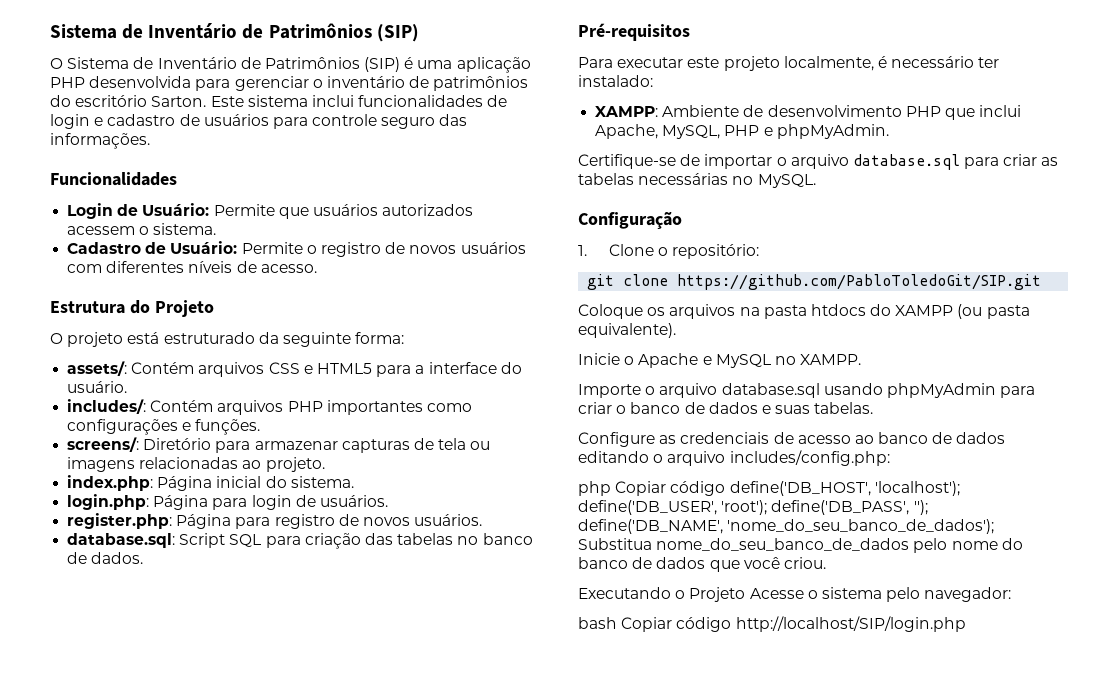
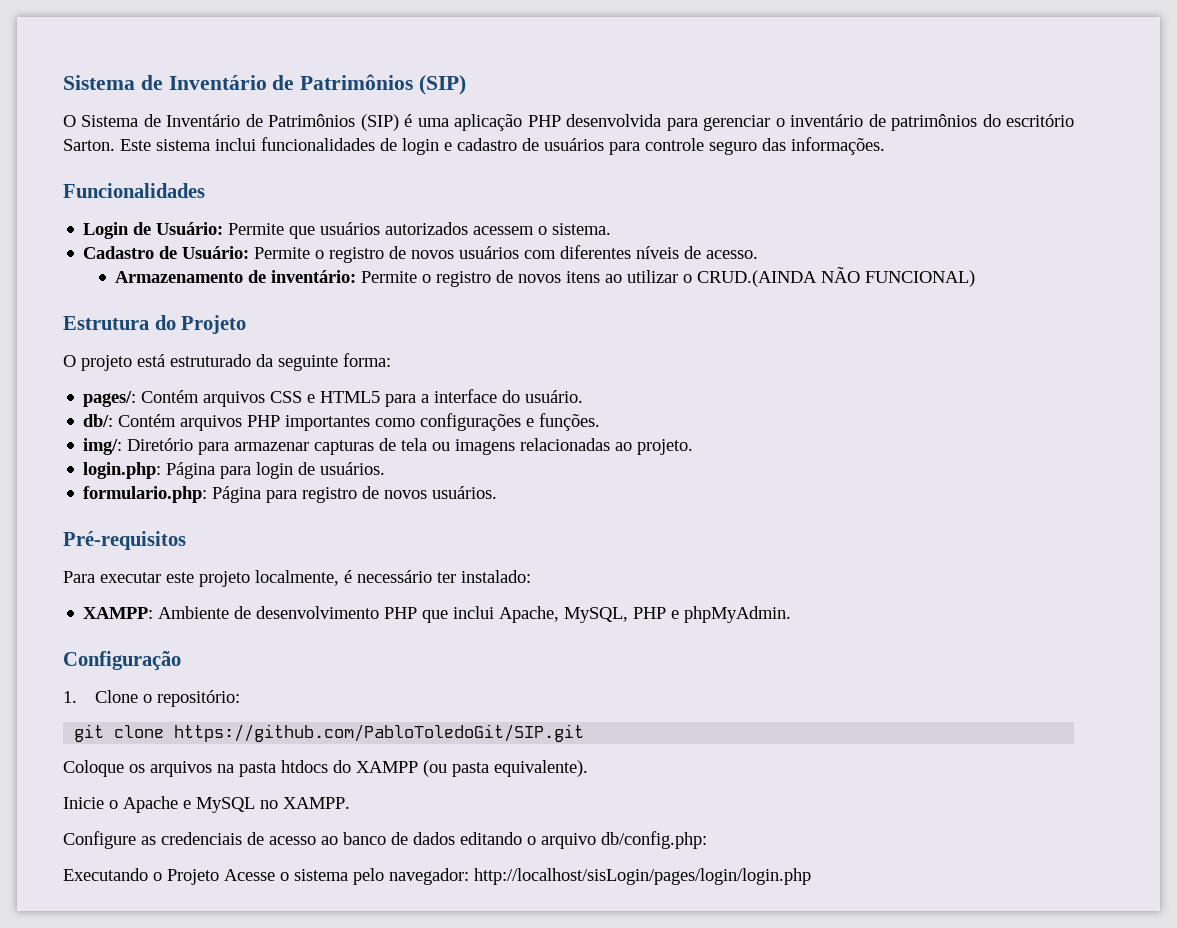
(317, 268) none -> [115,267,976,287] // Armazenamento de inventário: Permite o registro de novos itens ao utilizar o CRUD.(AINDA NÃO FUNCIONAL)
[67,361,128,376] assets/: -> [83,391,137,407] pages/:
[67,399,147,414] includes/: -> [83,414,114,427] db/:
[67,437,140,452] screens/: -> [83,438,123,455] img/:
[67,475,354,491] // index.php: Página inicial do sistema. -> (694, 447) none
[67,513,173,529] register.php: -> [83,486,208,503] formulario.php:
[67,533,533,549] [67,552,144,564] // database.sql: Script SQL para criação das tabelas no banco de dados. -> (498, 492) none
[578,154,1059,170] [578,173,816,188] // Certifique-se de importar o arquivo database.sql para criar as tabelas necessárias no MySQL. -> (792, 614) none
[578,383,1036,398] [578,402,874,414] // Importe o arquivo database.sql usando phpMyAdmin para criar o banco de dados e suas tabelas. -> (350, 803) none
[729,450,890,466] [578,481,960,496] [578,500,928,515] [578,519,995,534] [578,538,1023,553] [578,557,826,572] includes/config.php: // php Copiar código define('DB_HOST', 'localhost'); define('DB_USER', 'root'); define('DB_PASS', ''); define('DB_NAME', 'nome_do_seu_banco_de_dados'); Substitua nome_do_seu_banco_de_dados pelo nome do banco de dados que você criou. -> [601,831,707,849] db/config.php:
[578,616,966,632] // bash Copiar código http://localhost/SIP/login.php -> [474,868,811,885] http://localhost/sisLogin/pages/login/login.php

